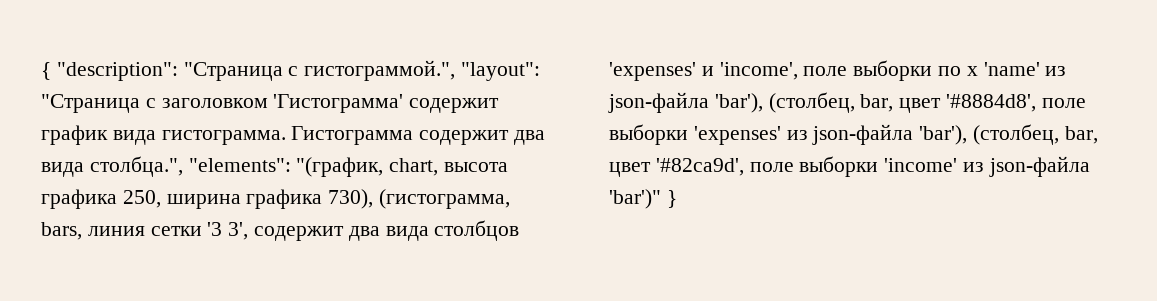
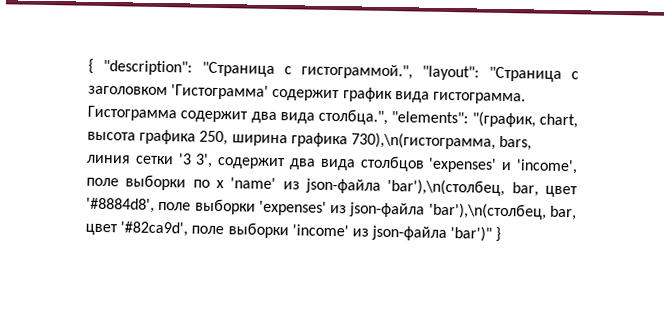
[328,189,511,209] 730), (гистограмма, -> [350,132,496,150] 730),\n(гистограмма,
[714,92,855,113] 'bar'), (столбец, -> [387,178,506,197] 'bar'),\n(столбец,
[919,124,1060,145] 'bar'), (столбец, -> [428,202,547,220] 'bar'),\n(столбец,

